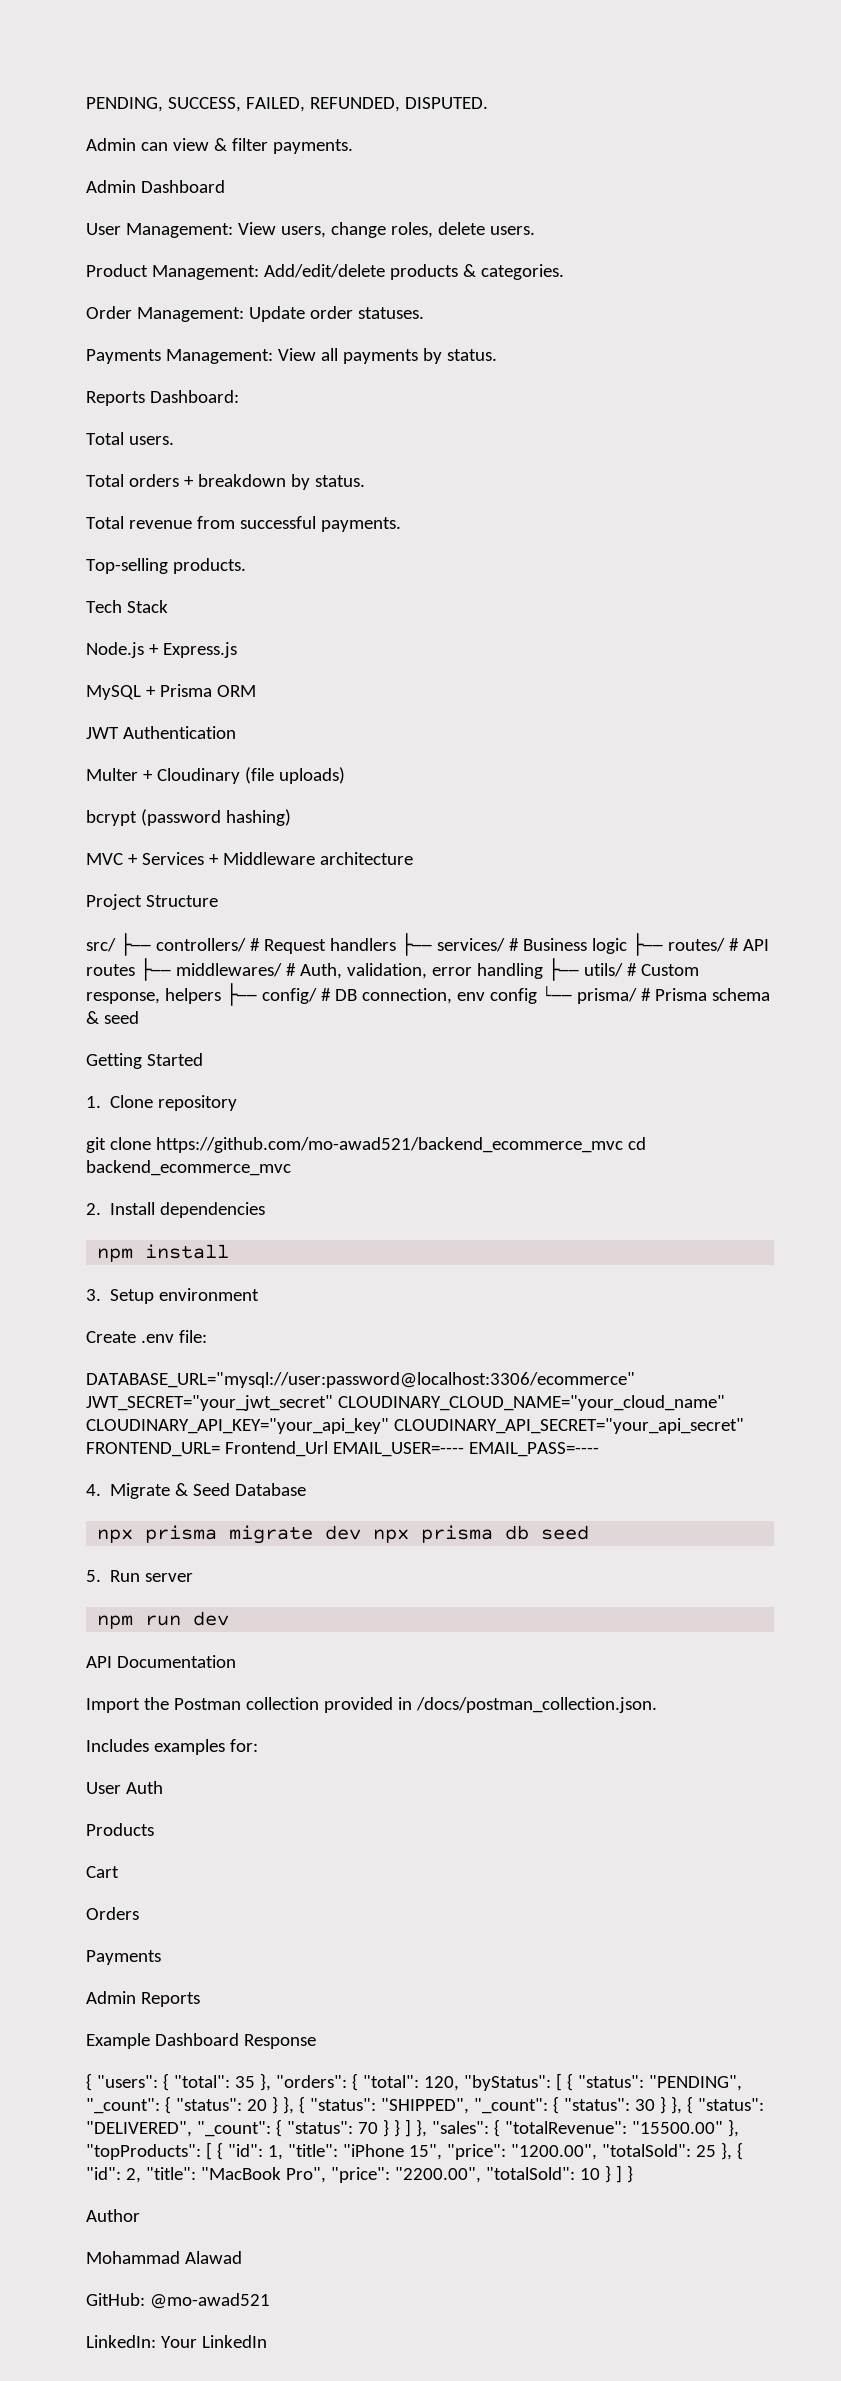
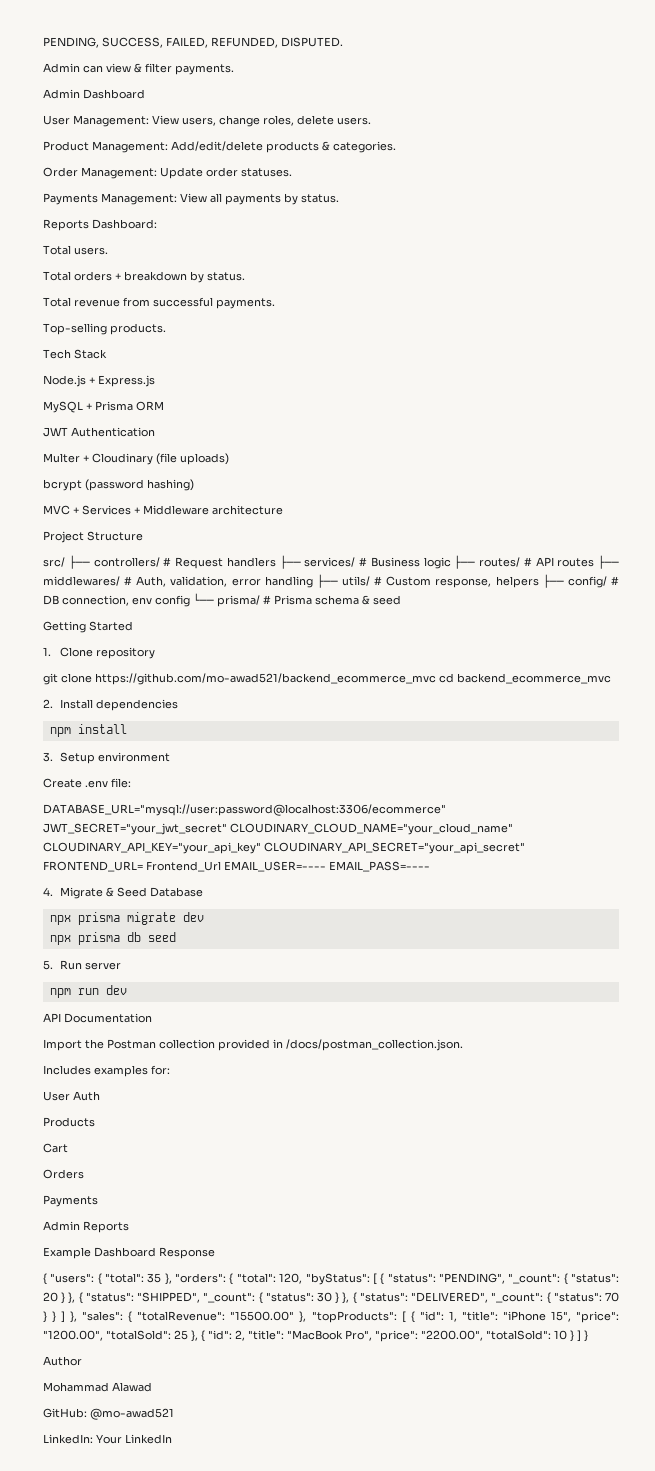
(362, 1532) none -> (204, 917) //

